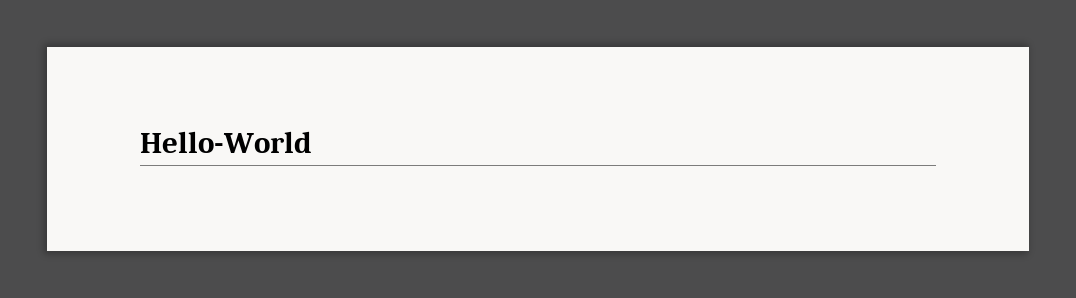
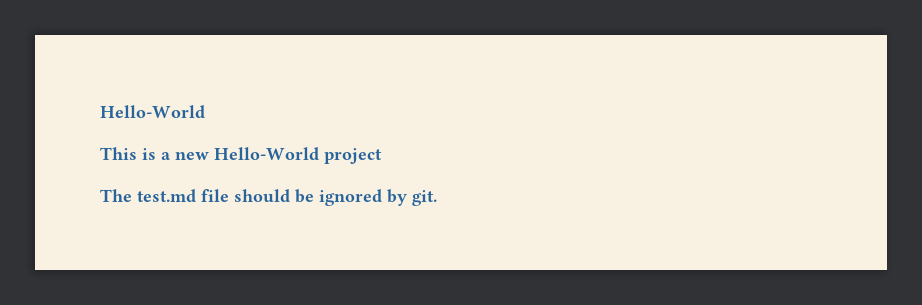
[140,131,312,153] Hello-World -> [100,105,205,118] [100,147,382,164] [100,189,437,206] Hello-World // This is a new Hello-World project // The test.md file should be ignored by git.

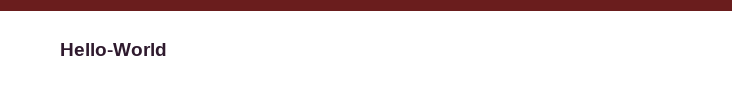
[100,105,205,118] [100,147,382,164] [100,189,437,206] Hello-World // This is a new Hello-World project // The test.md file should be ignored by git. -> [60,43,167,56] Hello-World

